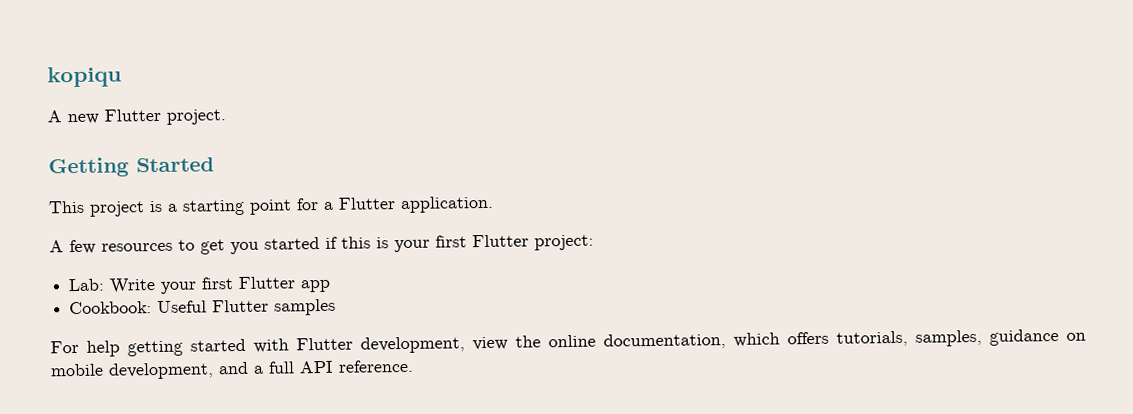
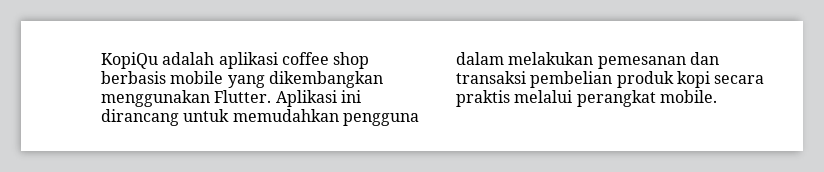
[47,66,122,88] [47,108,226,125] [48,157,214,178] [48,195,494,217] [49,234,594,255] [68,276,332,294] [69,298,337,316] [50,328,1086,357] [50,359,414,380] kopiqu // A new Flutter project. // Getting Started // This project is a starting point for a Flutter application. // A few resources to get you started if this is your first Flutter project: // Lab: Write your first Flutter app // Cookbook: Useful Flutter samples // For help getting started with Flutter development, view the online documentation, which offers tutorials, samples, guidance on mobile development, and a full API reference. -> [101,52,370,69] [101,71,383,88] [101,90,361,107] [101,109,419,126] [456,52,719,69] [456,71,765,88] [456,90,717,107] KopiQu adalah aplikasi coffee shop berbasis mobile yang dikembangkan menggunakan Flutter. Aplikasi ini dirancang untuk memudahkan pengguna dalam melakukan pemesanan dan transaksi pembelian produk kopi secara praktis melalui perangkat mobile.

